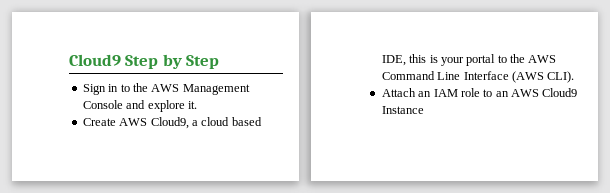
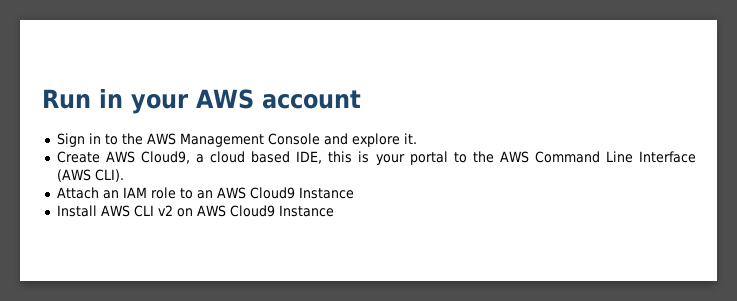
[69,54,220,69] Cloud9 Step by Step -> [42,89,361,114] Run in your AWS account
(424, 110) none -> [56,205,334,217] // Install AWS CLI v2 on AWS Cloud9 Instance

